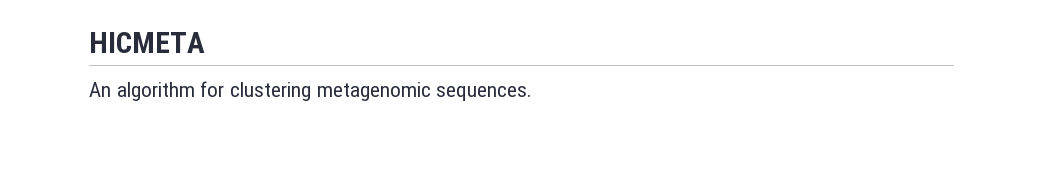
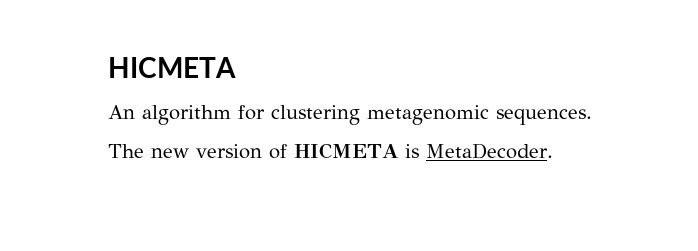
(533, 93) none -> [108,143,553,159] // The new version of HICMETA is MetaDecoder.

